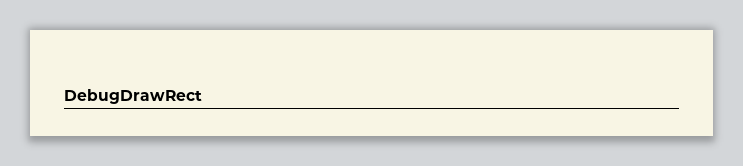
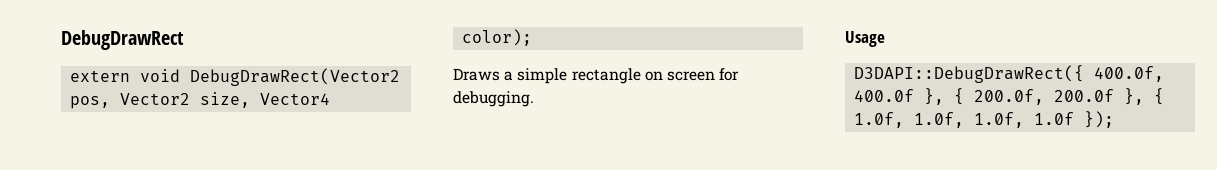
(202, 96) none -> [70,68,401,86] [70,92,331,109] [462,29,533,46] [453,68,740,84] [453,91,534,107] [845,31,885,47] [854,65,1165,83] [854,88,1165,105] [854,111,1115,128] // extern void DebugDrawRect(Vector2 pos, Vector2 size, Vector4 color); // Draws a simple rectangle on screen for debugging. // Usage // D3DAPI::DebugDrawRect({ 400.0f, 400.0f }, { 200.0f, 200.0f }, { 1.0f, 1.0f, 1.0f, 1.0f });

